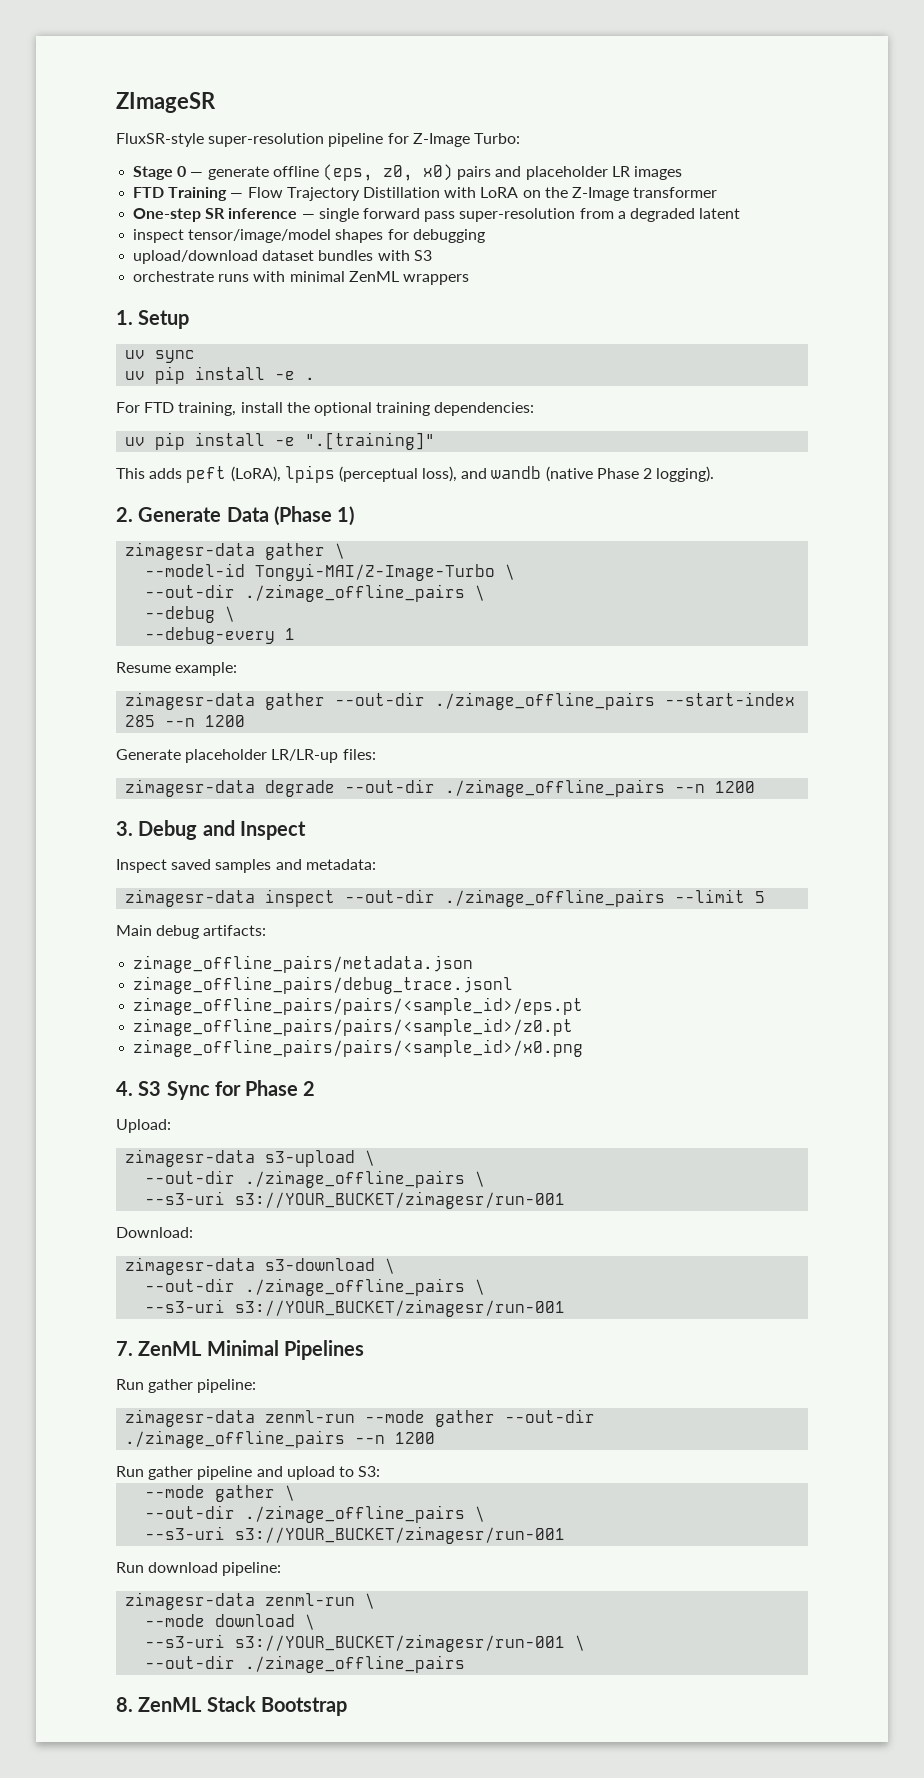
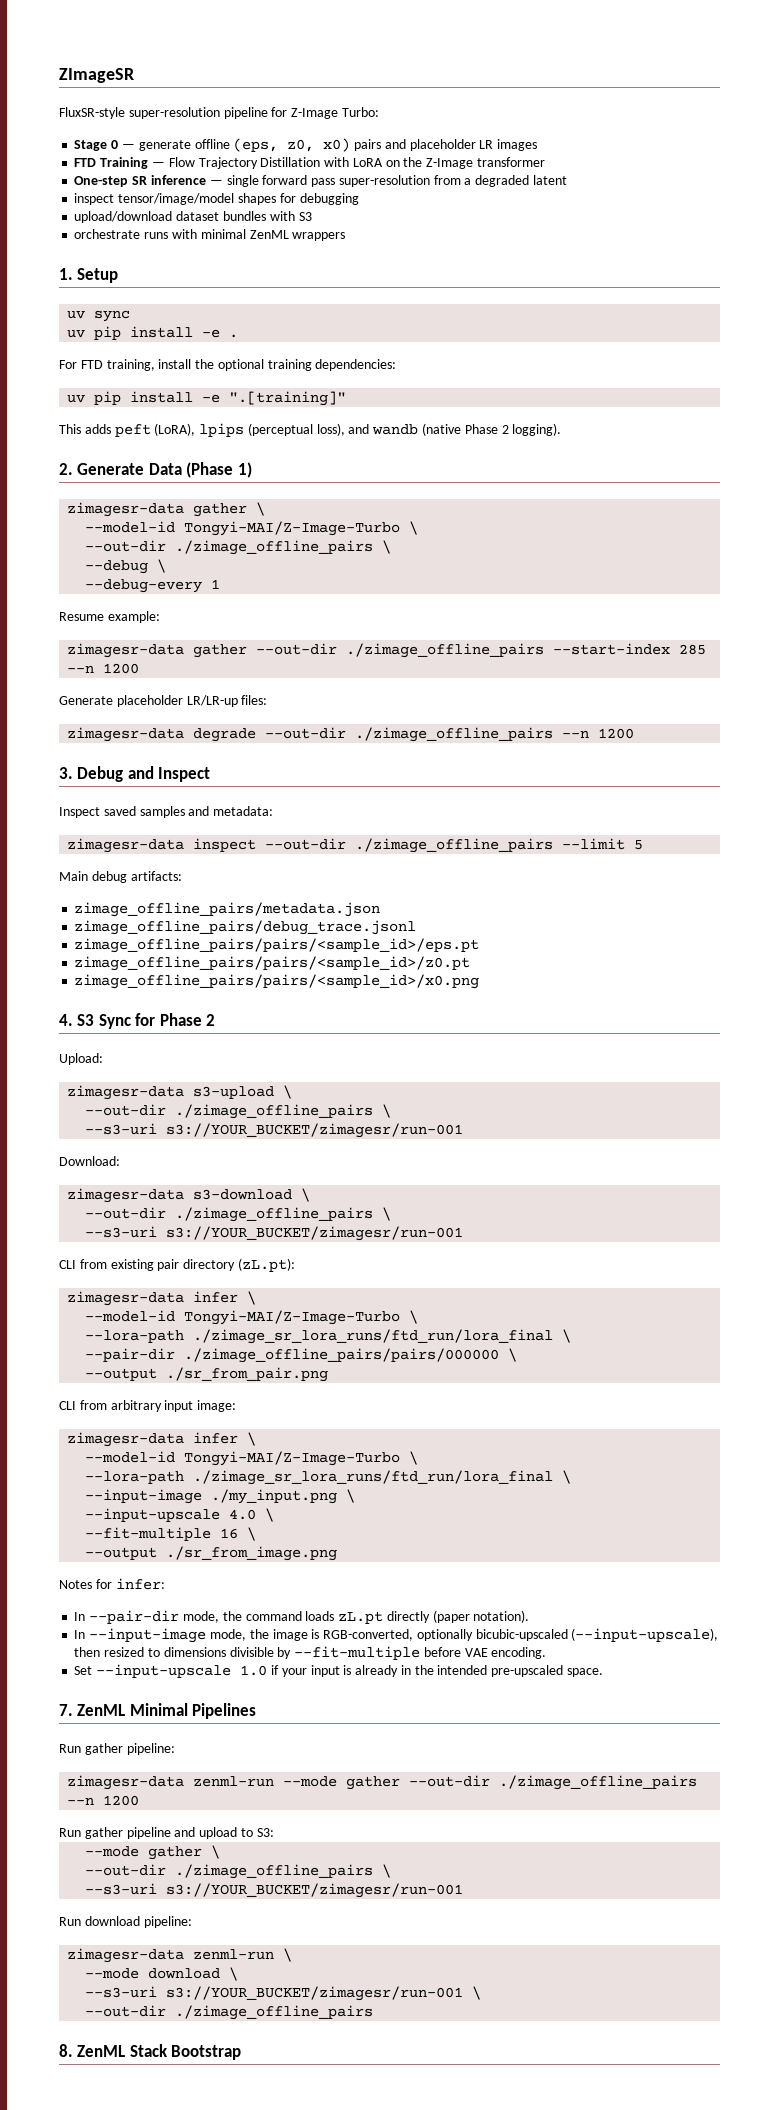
(566, 1308) none -> [59,1258,295,1272] [67,1291,257,1306] [85,1310,419,1325] [85,1329,572,1344] [85,1348,518,1363] [85,1367,329,1382] [59,1400,237,1412] [67,1432,257,1447] [85,1451,419,1466] [85,1470,572,1485] [85,1489,356,1504] [85,1508,275,1522] [85,1527,257,1541] [85,1546,338,1561] [59,1578,165,1590] [74,1610,530,1624] [74,1628,719,1643] [74,1646,547,1660] [74,1664,603,1678] // CLI from existing pair directory (zL.pt): // zimagesr-data infer \ // --model-id Tongyi-MAI/Z-Image-Turbo \ // --lora-path ./zimage_sr_lora_runs/ftd_run/lora_final \ // --pair-dir ./zimage_offline_pairs/pairs/000000 \ // --output ./sr_from_pair.png // CLI from arbitrary input image: // zimagesr-data infer \ // --model-id Tongyi-MAI/Z-Image-Turbo \ // --lora-path ./zimage_sr_lora_runs/ftd_run/lora_final \ // --input-image ./my_input.png \ // --input-upscale 4.0 \ // --fit-multiple 16 \ // --output ./sr_from_image.png // Notes for infer: // In --pair-dir mode, the command loads zL.pt directly (paper notation). // In --input-image mode, the image is RGB-converted, optionally bicubic-upscaled (--input-upscale), then resized to dimensions divisible by --fit-multiple before VAE encoding. // Set --input-upscale 1.0 if your input is already in the intended pre-upscaled space.

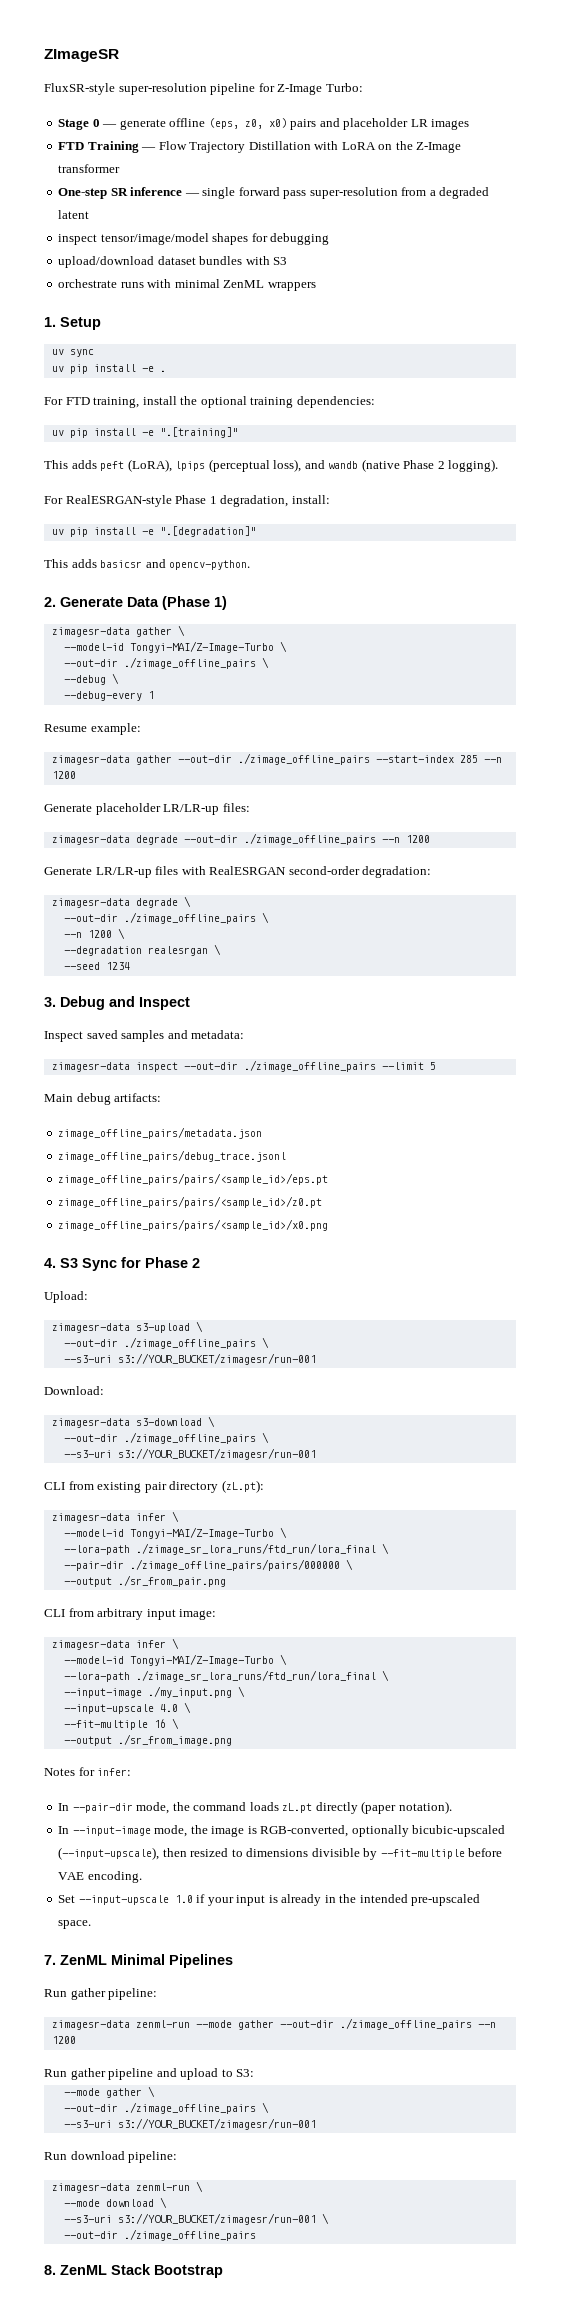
(562, 429) none -> [44,495,330,507] [51,526,256,537] [44,559,251,570] // For RealESRGAN-style Phase 1 degradation, install: // uv pip install -e ".[degradation]" // This adds basicsr and opencv-python.
(635, 733) none -> [44,866,432,878] [51,896,191,908] [63,912,269,924] [63,928,125,939] [63,944,221,956] [63,962,130,970] // Generate LR/LR-up files with RealESRGAN second-order degradation: // zimagesr-data degrade \ // --out-dir ./zimage_offline_pairs \ // --n 1200 \ // --degradation realesrgan \ // --seed 1234

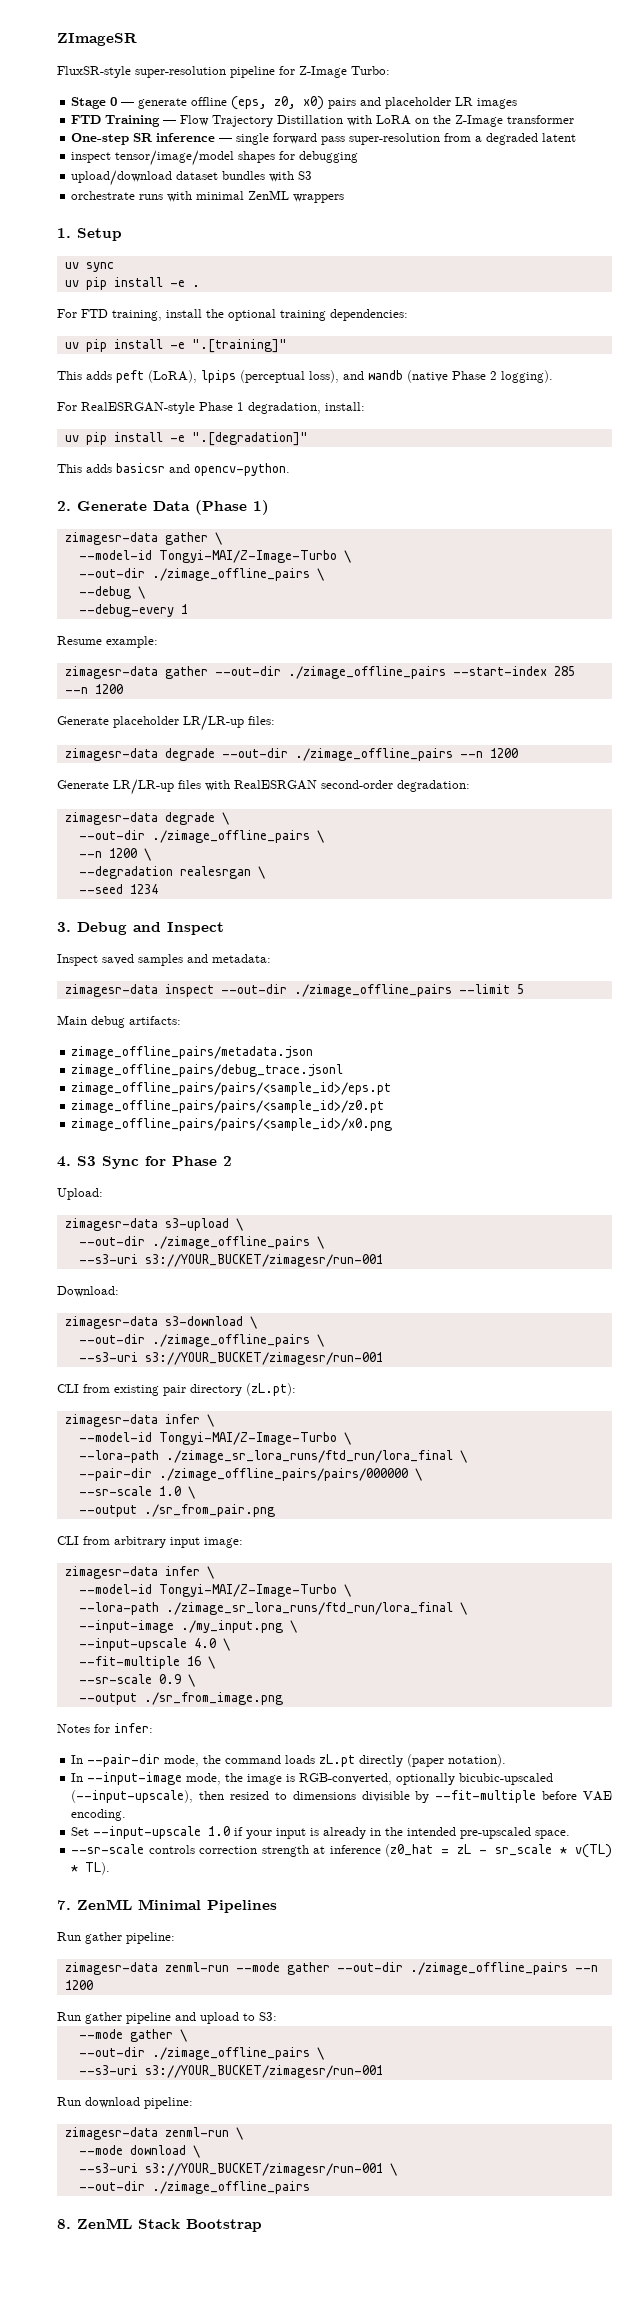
(353, 1564) none -> [78,1486,195,1499] // --sr-scale 1.0 \
(179, 1723) none -> [78,1674,195,1687] // --sr-scale 0.9 \
(92, 1924) none -> [71,1844,612,1858] [71,1862,111,1875] // --sr-scale controls correction strength at inference (z0_hat = zL - sr_scale * v(TL) * TL).

